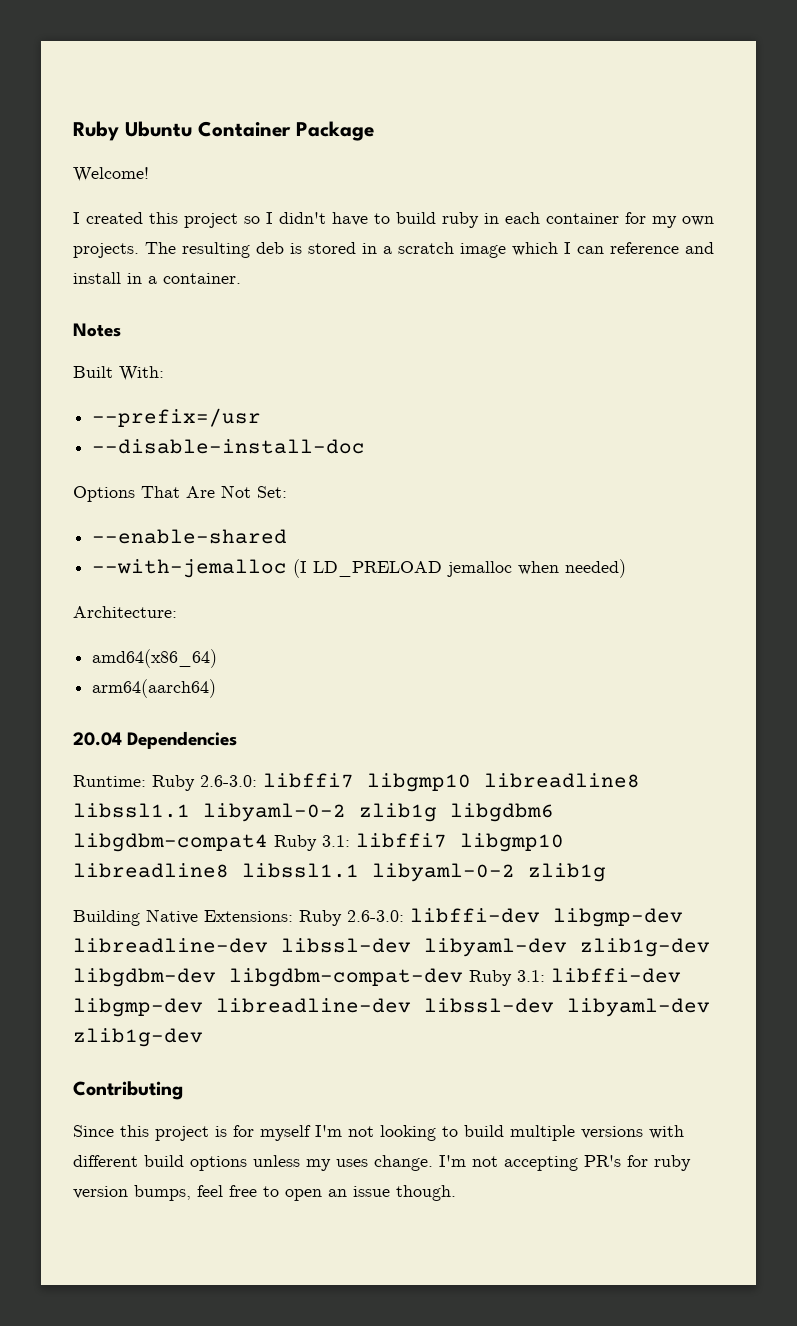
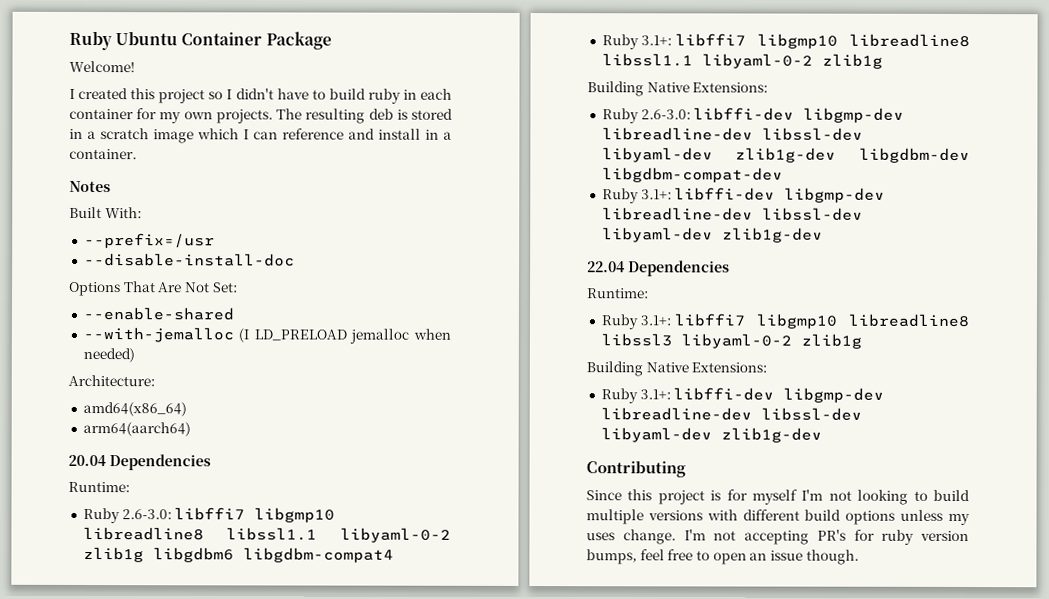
(146, 781) none -> (130, 487) //
[274,835,350,851] Ruby 3.1: -> [601,34,673,50] // Ruby 3.1+:
(293, 916) none -> (769, 87) //
[469,970,545,986] Ruby 3.1: -> [601,187,886,204] [601,207,863,221] [601,227,823,243] [587,260,730,277] [587,288,649,299] [600,313,969,330] [600,333,862,349] [586,361,768,377] [600,388,671,404] // Ruby 3.1+: libffi-dev libgmp-dev libreadline-dev libssl-dev libyaml-dev zlib1g-dev // 22.04 Dependencies // Runtime: // Ruby 3.1+: libffi7 libgmp10 libreadline8 libssl3 libyaml-0-2 zlib1g // Building Native Extensions: // Ruby 3.1+:

